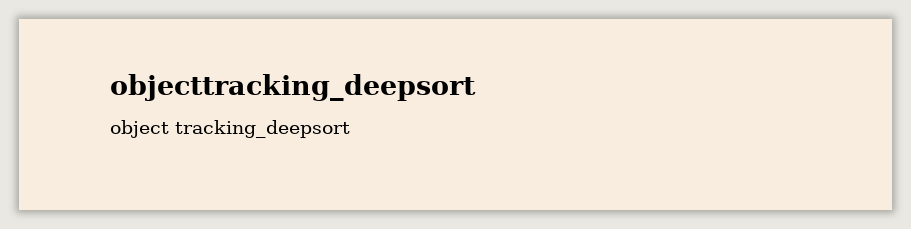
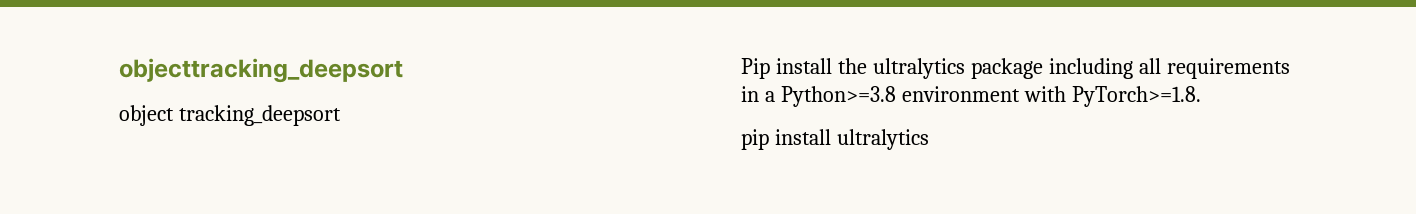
(350, 129) none -> [741,58,1290,79] [741,86,1201,107] [741,129,929,150] // Pip install the ultralytics package including all requirements in a Python>=3.8 environment with PyTorch>=1.8. // pip install ultralytics

